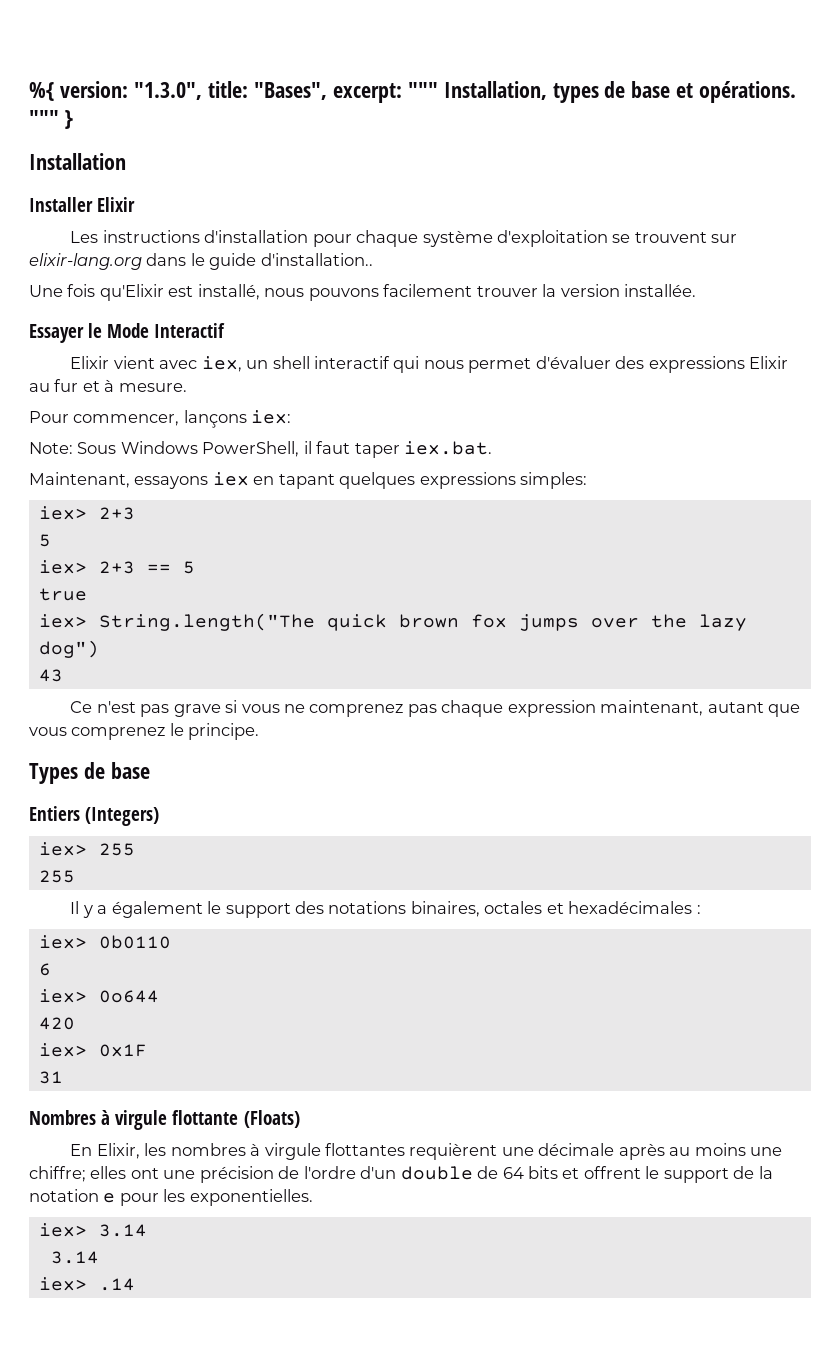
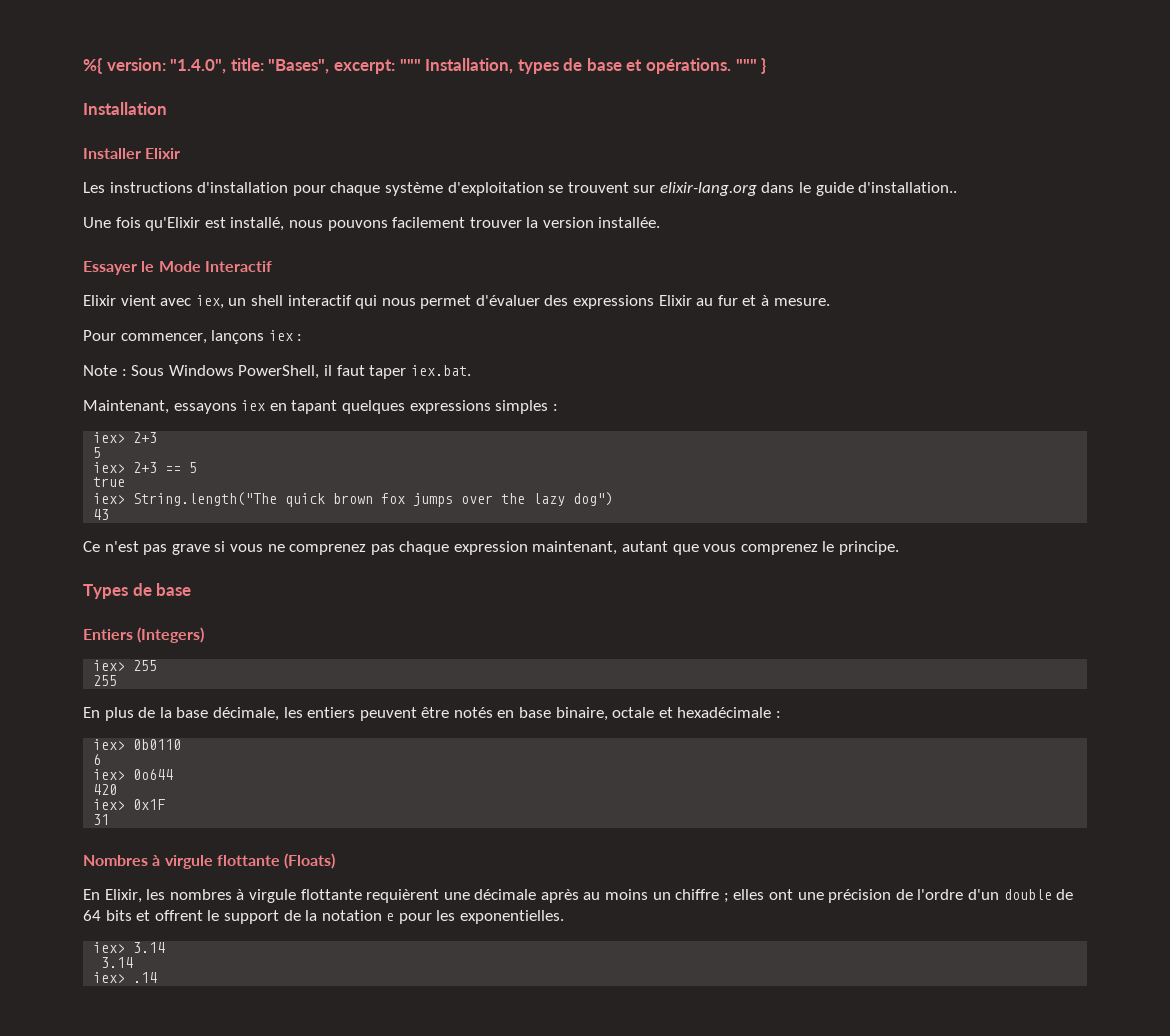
[133,82,202,100] "1.3.0", -> [170,59,227,74] "1.4.0",
[251,410,292,424] [29,442,73,454] iex: // Note: -> [268,330,303,341] [83,365,127,376] iex : // Note :
[520,472,588,489] simples: -> [495,400,558,414] simples :
[70,901,693,918] Il y a également le support des notations binaires, octales et hexadécimales -> [83,707,772,721] En plus de la base décimale, les entiers peuvent être notés en base binaire, octale et hexadécimale
[325,1143,406,1156] flottantes -> [300,889,362,900] flottante
[750,1147,783,1156] [29,1166,86,1182] une chiffre; -> [652,889,729,903] un chiffre ;

